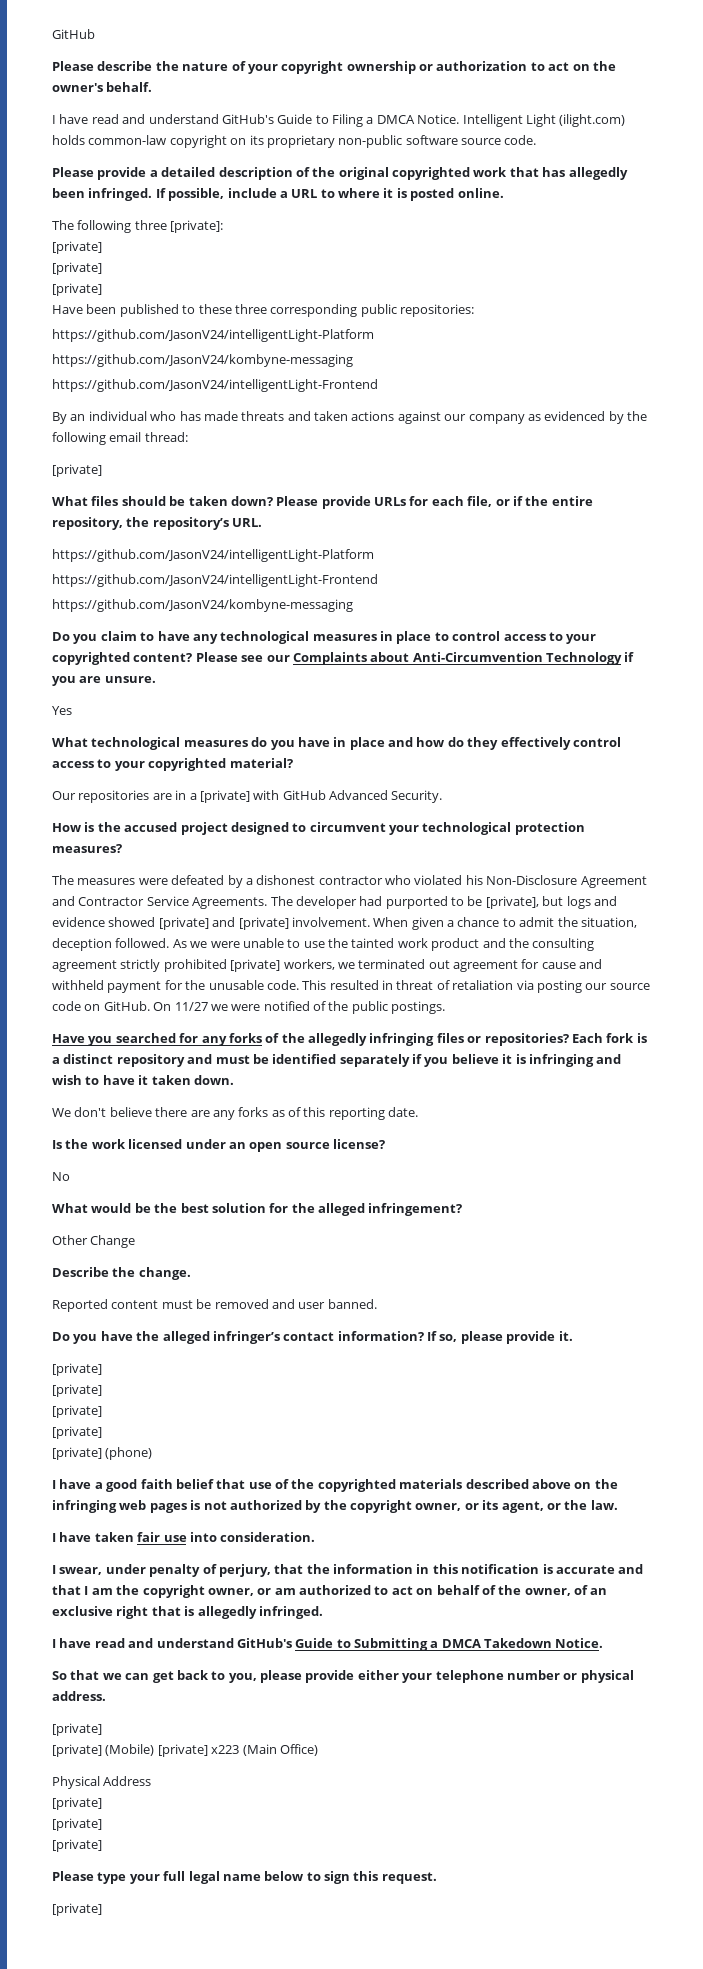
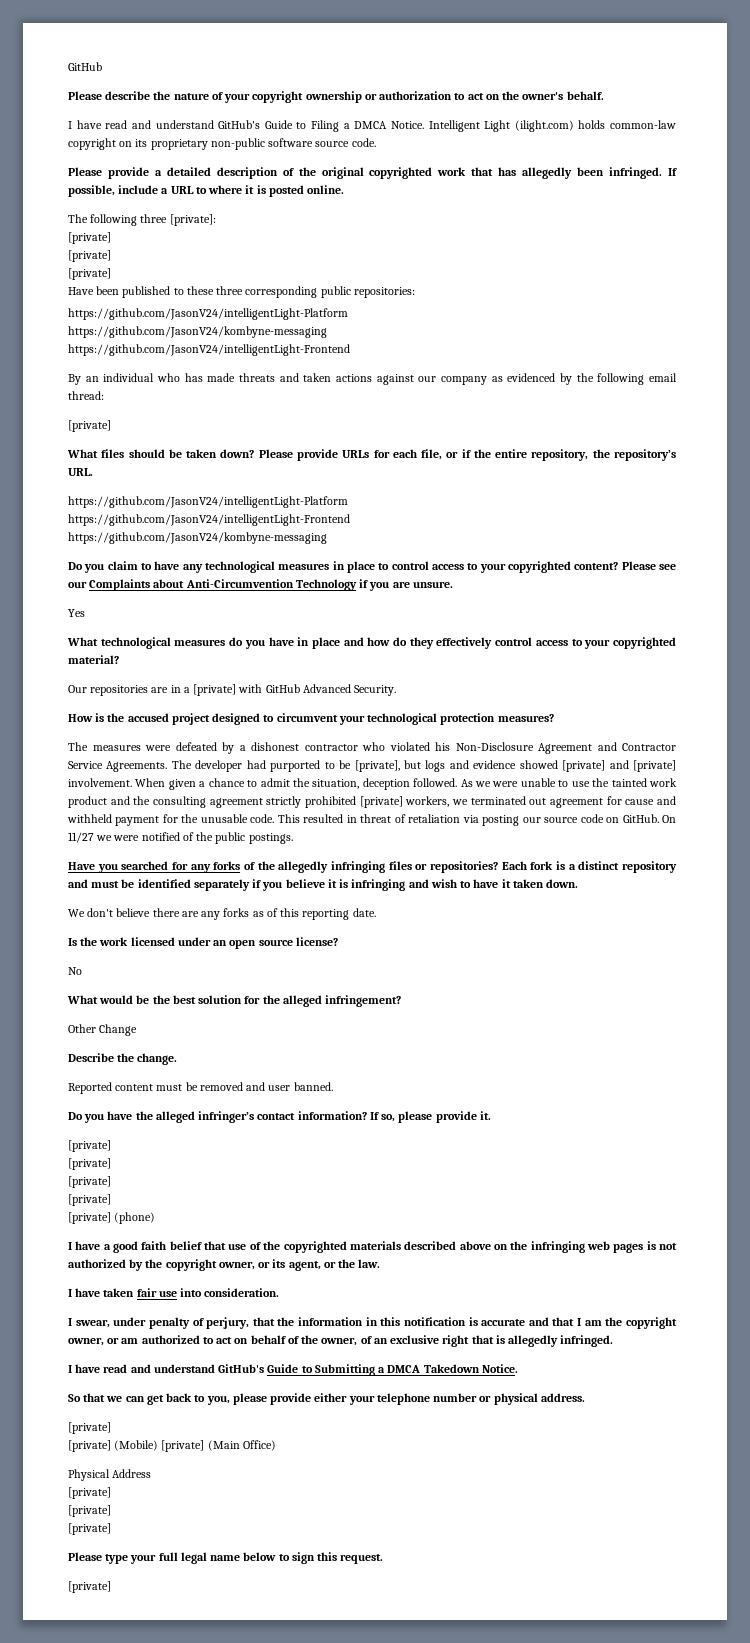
[211,1745,240,1754] x223 -> (205, 1446) none

